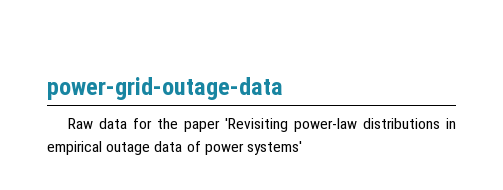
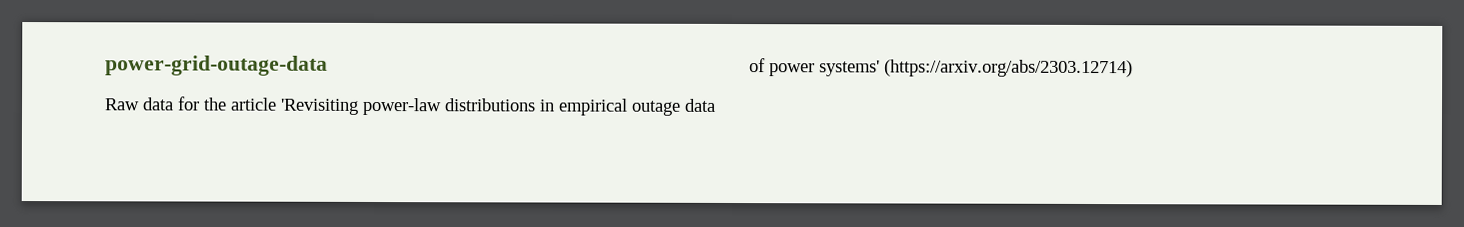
[184,120,221,132] paper -> [231,97,277,111] article
(302, 148) none -> [884,59,1133,78] (https://arxiv.org/abs/2303.12714)

